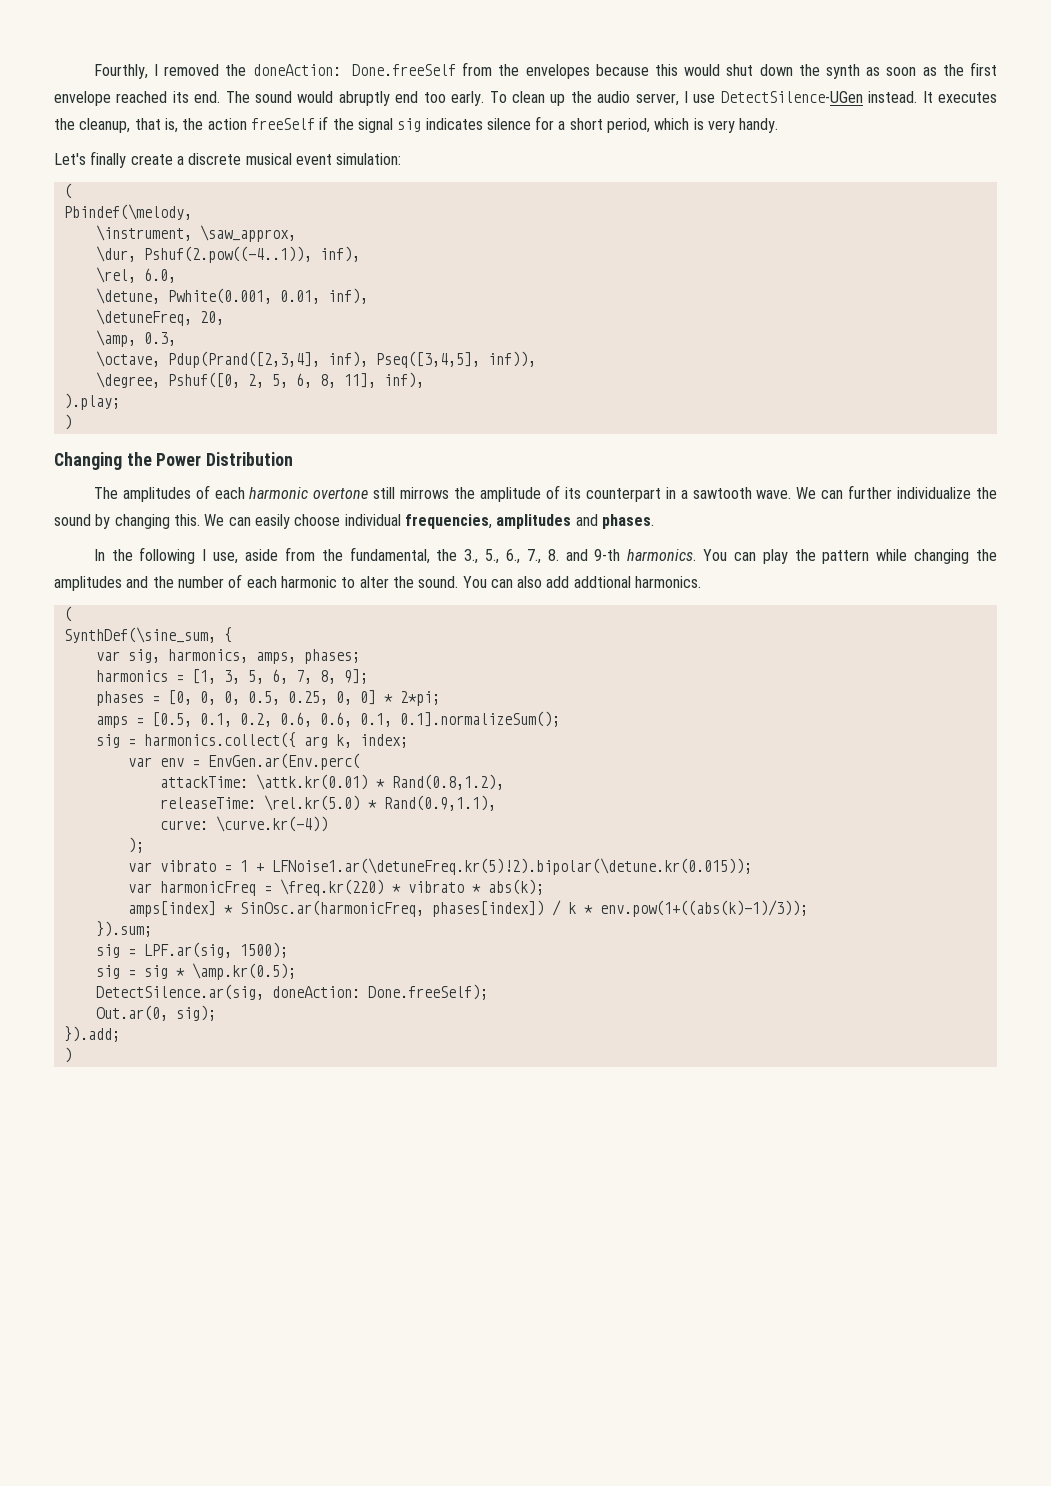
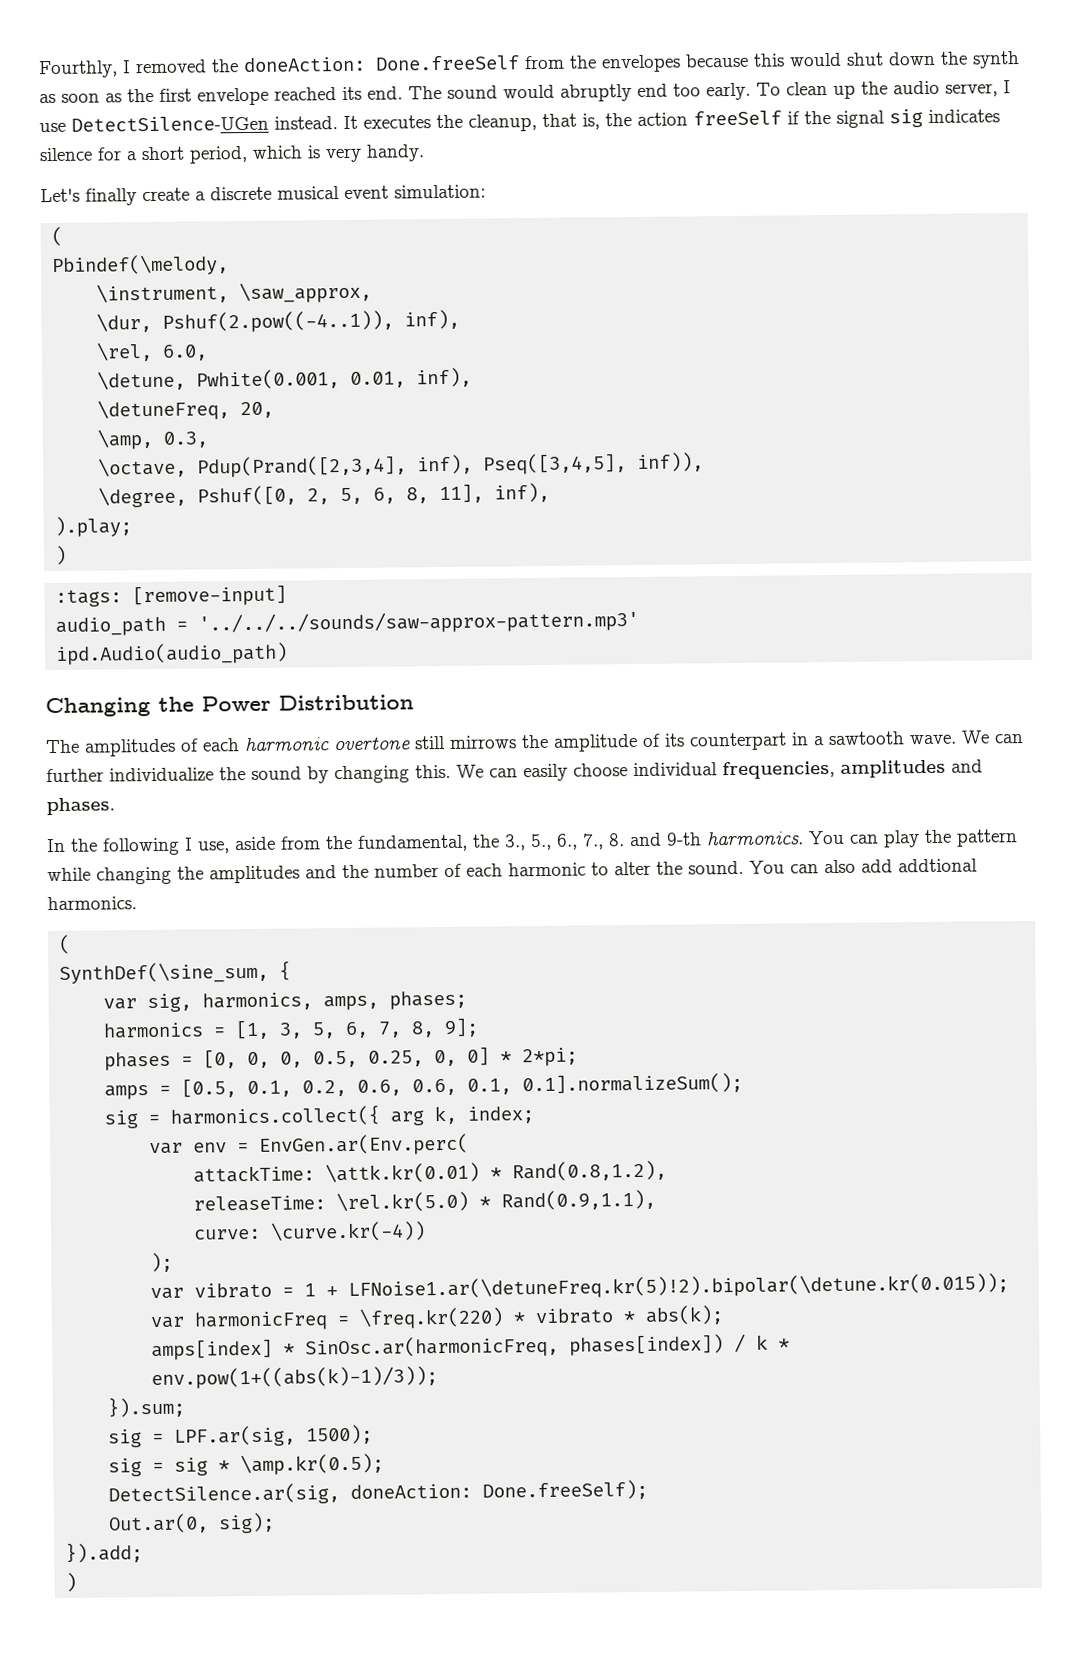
(72, 422) none -> [55,584,288,607] [55,609,640,636] [56,642,289,665] // :tags: [remove-input] // audio_path = '../../../sounds/saw-approx-pattern.mp3' // ipd.Audio(audio_path)

